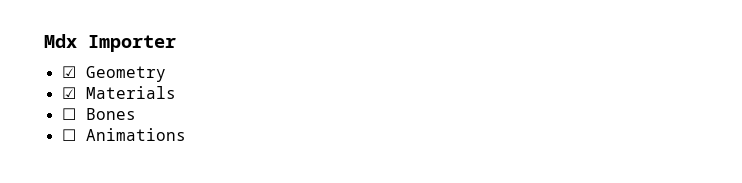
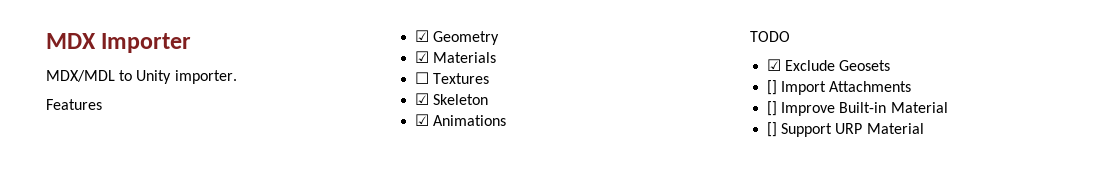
[44,34,77,48] Mdx -> [46,33,96,49] MDX
(176, 43) none -> [46,70,237,84] [46,99,102,110] // MDX/MDL to Unity importer. // Features
[85,108,136,120] [61,128,186,141] Bones // ☐ Animations -> [433,73,490,84] [415,93,489,105] [415,114,507,126] [750,31,790,42] [767,59,891,71] [767,80,912,95] [767,101,948,116] [767,122,924,137] Textures // ☑ Skeleton // ☑ Animations // TODO // ☑ Exclude Geosets // [] Import Attachments // [] Improve Built-in Material // [] Support URP Material

